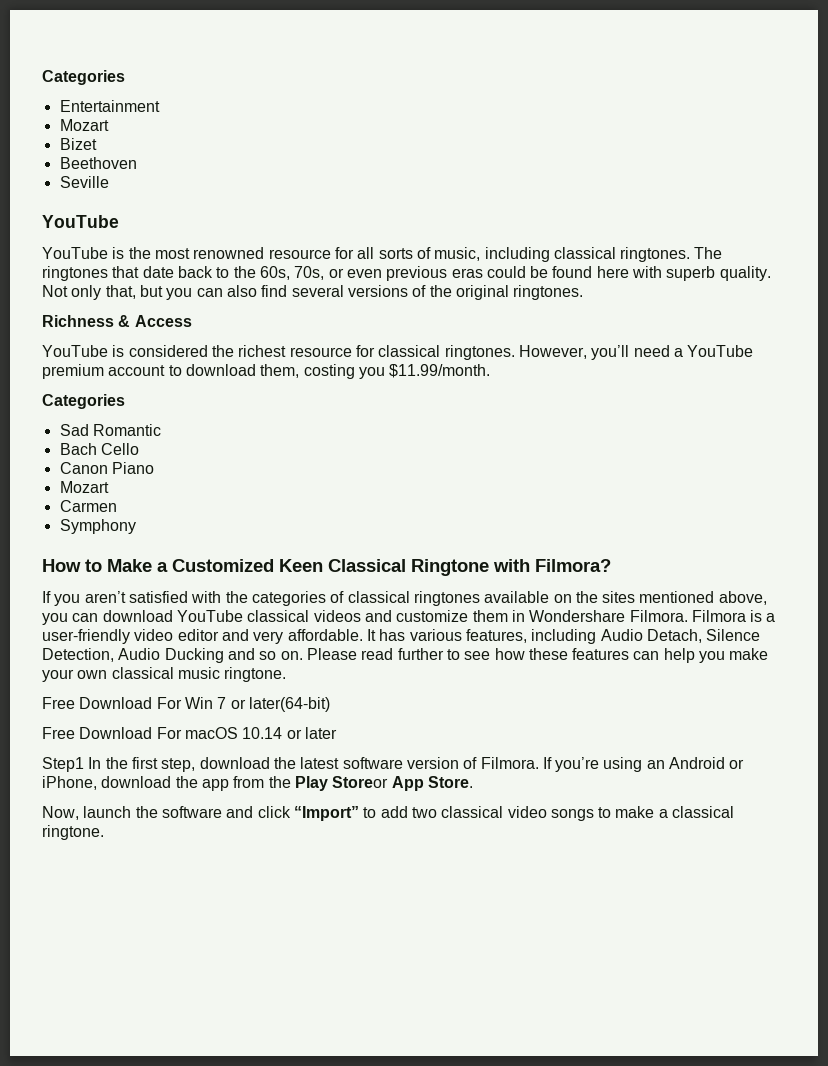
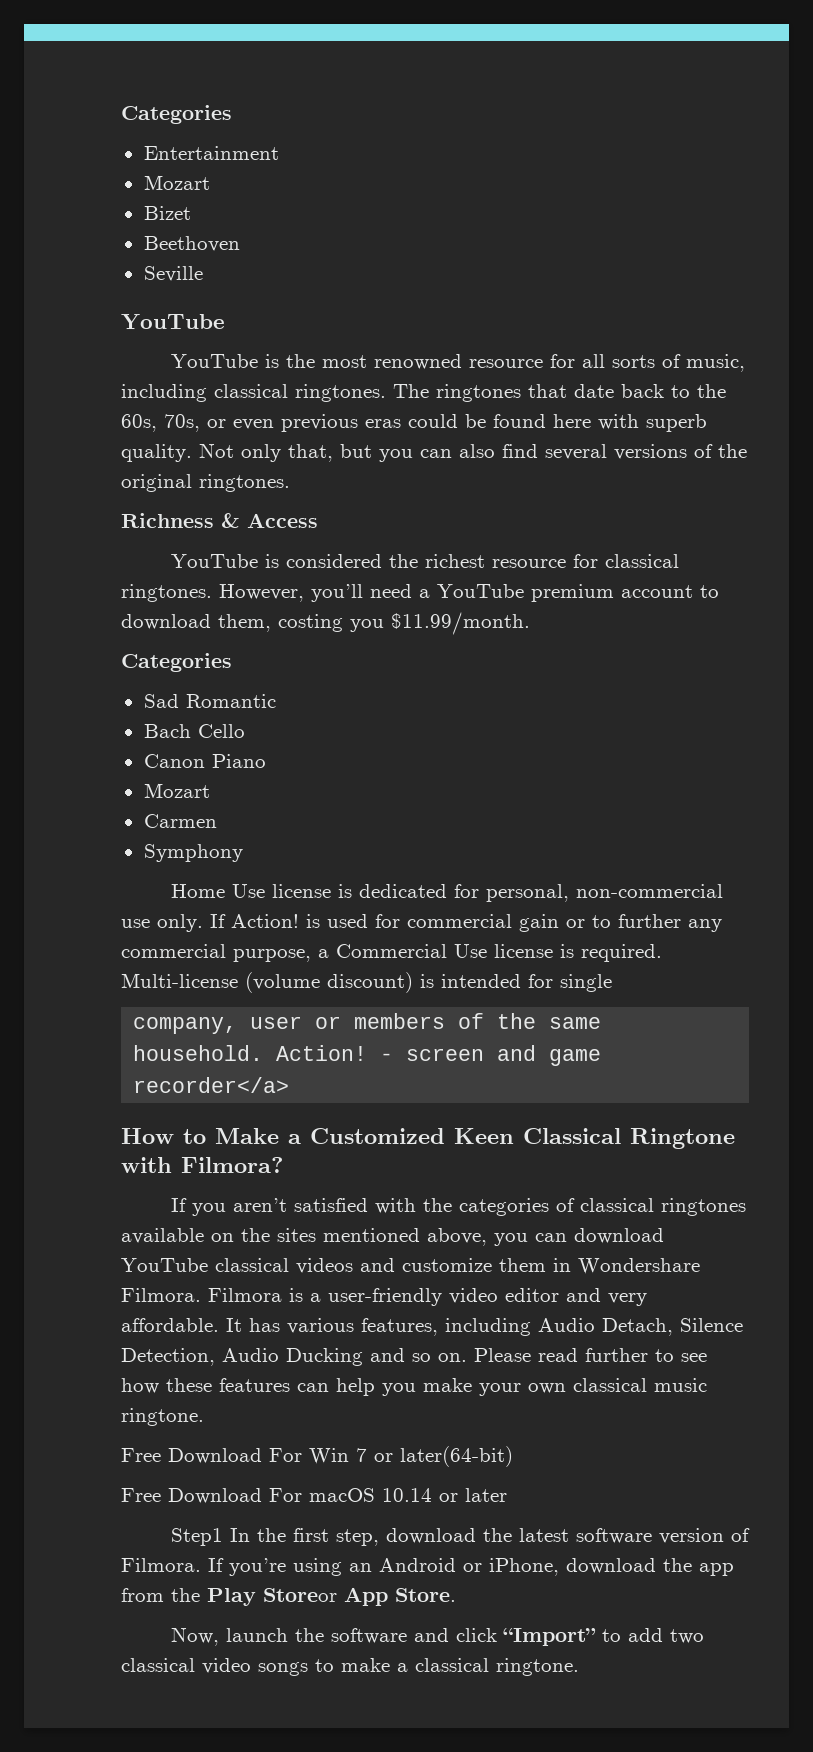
(136, 526) none -> [171,884,724,902] [121,914,722,932] [121,944,662,962] [121,972,612,993] [133,1013,602,1034] [133,1045,602,1066] [133,1077,290,1093] // Home Use license is dedicated for personal, non-commercial use only. If Action! is used for commercial gain or to further any commercial purpose, a Commercial Use license is required. Multi-license (volume discount) is intended for single // company, user or members of the same household. Action! - screen and game recorder</a>

